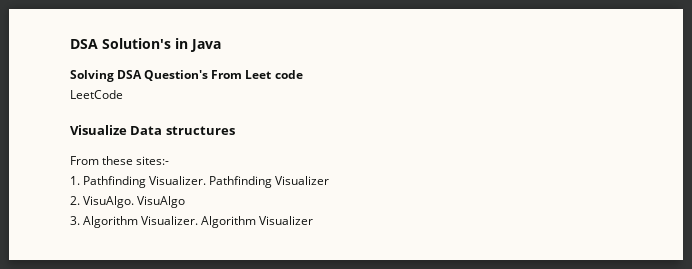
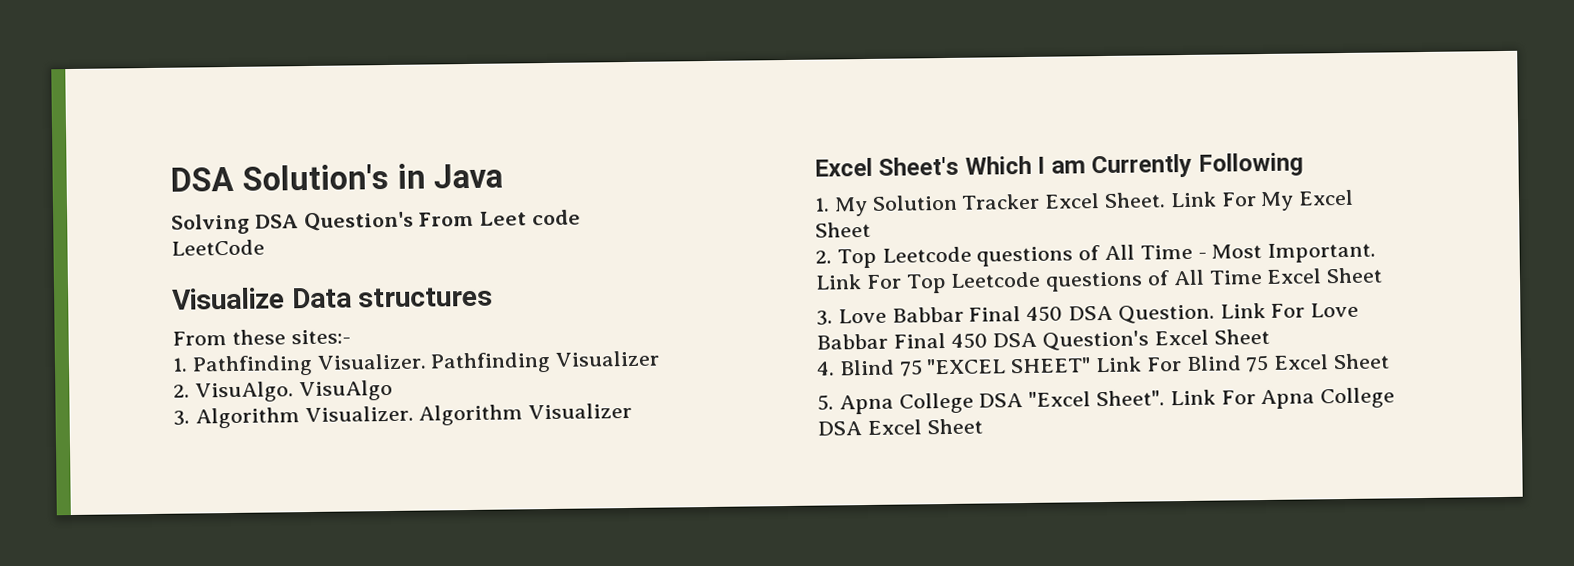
(314, 220) none -> [814,152,1304,179] [814,189,1355,217] [815,221,871,238] [815,242,1377,269] [815,267,1384,294] [816,302,1360,326] [816,328,1270,351] [816,353,1391,377] [817,387,1396,415] [817,418,983,436] // Excel Sheet's Which I am Currently Following // 1. My Solution Tracker Excel Sheet. Link For My Excel Sheet // 2. Top Leetcode questions of All Time - Most Important. Link For Top Leetcode questions of All Time Excel Sheet // 3. Love Babbar Final 450 DSA Question. Link For Love Babbar Final 450 DSA Question's Excel Sheet // 4. Blind 75 "EXCEL SHEET" Link For Blind 75 Excel Sheet // 5. Apna College DSA "Excel Sheet". Link For Apna College DSA Excel Sheet

